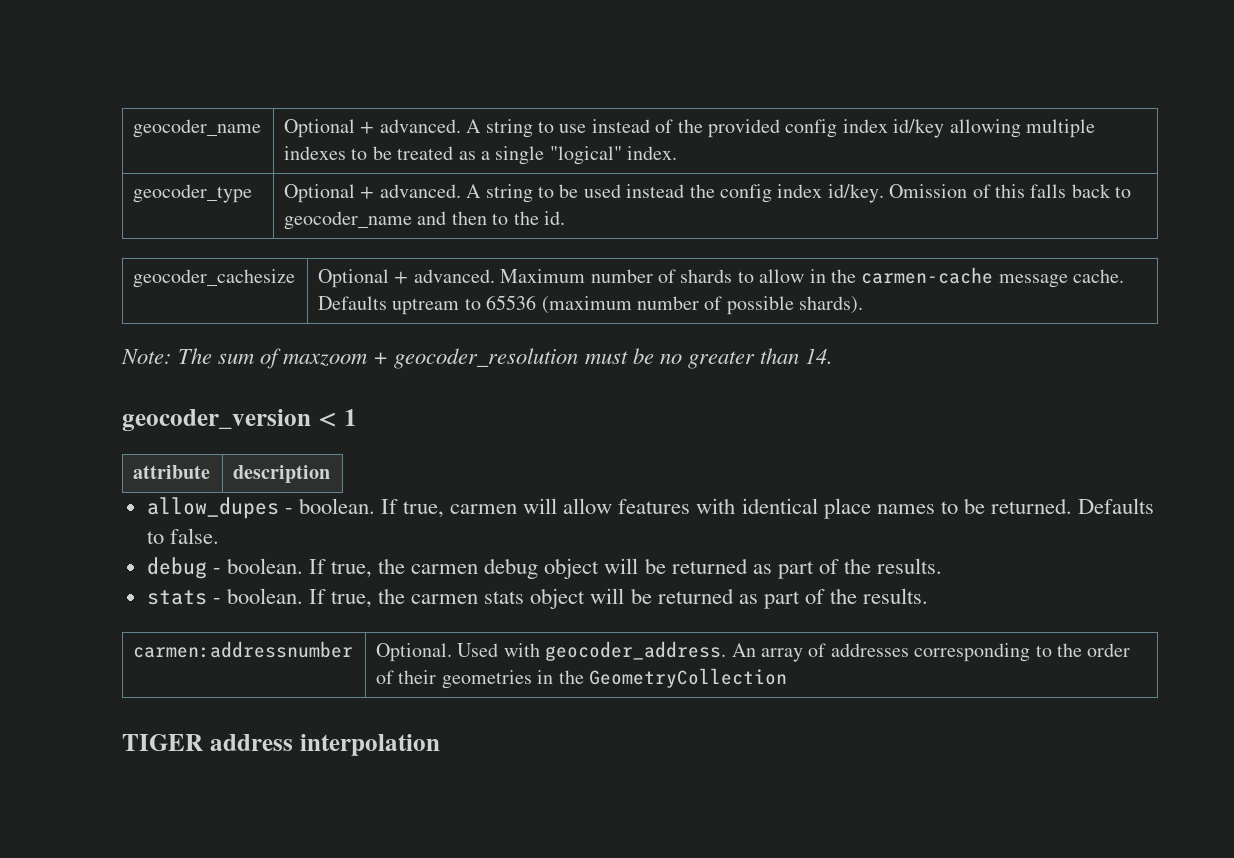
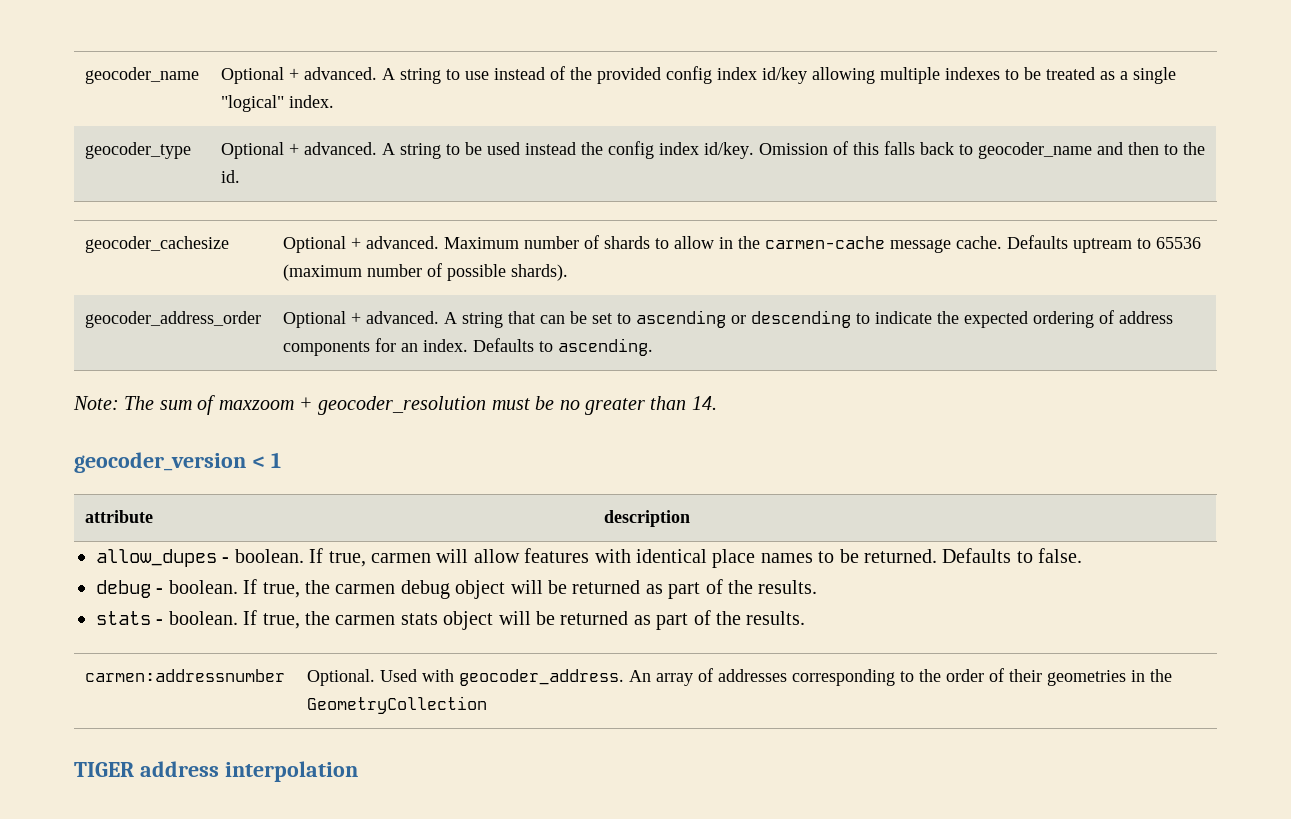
(864, 305) none -> [84,311,261,328] [282,310,1173,328] [282,338,653,356] // geocoder_address_order | Optional + advanced. A string that can be set to ascending or descending to indicate the expected ordering of address components for an index. Defaults to ascending.

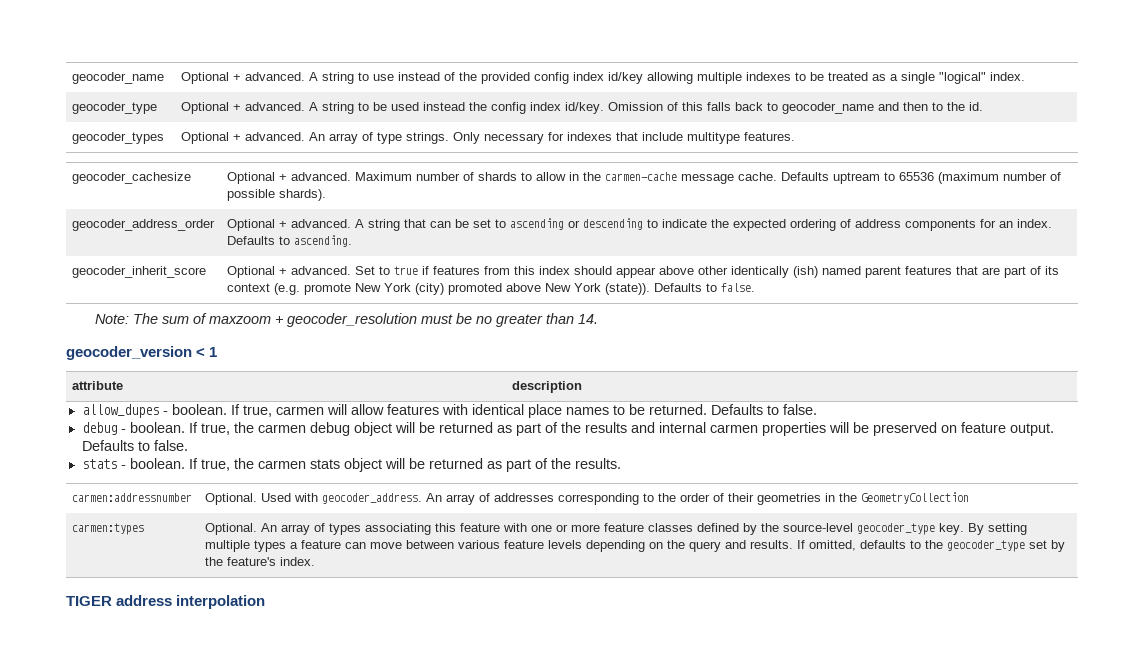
(240, 176) none -> [72,132,165,144] [181,132,796,144] // geocoder_types | Optional + advanced. An array of type strings. Only necessary for indexes that include multitype features.
(653, 347) none -> [72,266,207,278] [227,266,1060,278] [227,283,756,295] // geocoder_inherit_score | Optional + advanced. Set to true if features from this index should appear above other identically (ish) named parent features that are part of its context (e.g. promote New York (city) promoted above New York (state)). Defaults to false.
[758,580,818,594] results. -> [584,422,1054,436] [81,440,188,451] results and internal carmen properties will be preserved on feature output. Defaults to false.
(487, 705) none -> [72,523,145,535] [205,523,1028,535] [205,540,1066,552] [205,557,316,566] // carmen:types | Optional. An array of types associating this feature with one or more feature classes defined by the source-level geocoder_type key. By setting multiple types a feature can move between various feature levels depending on the query and results. If omitted, defaults to the geocoder_type set by the feature's index.

